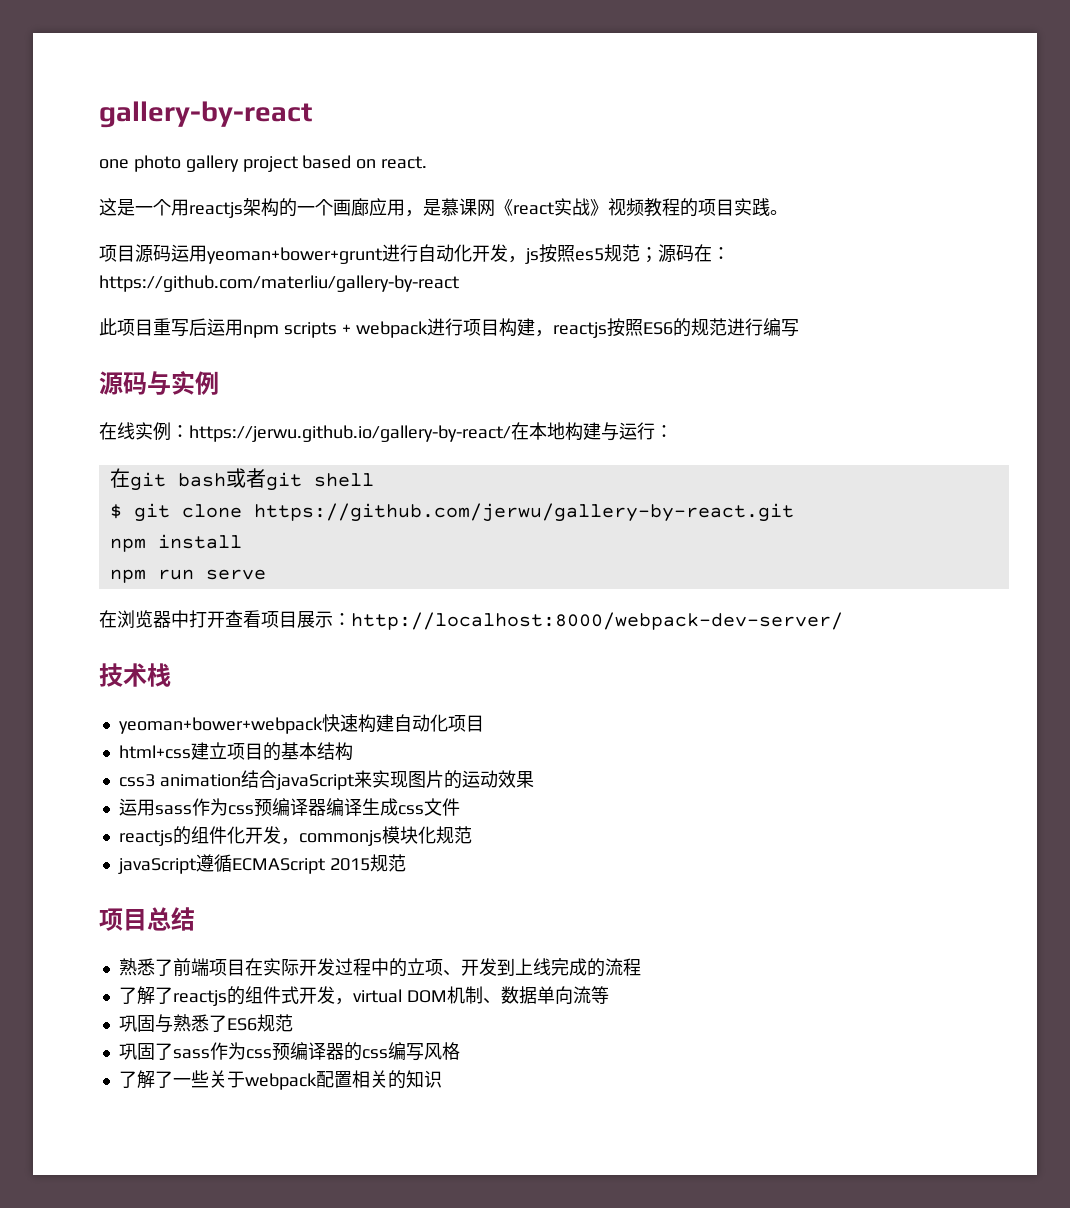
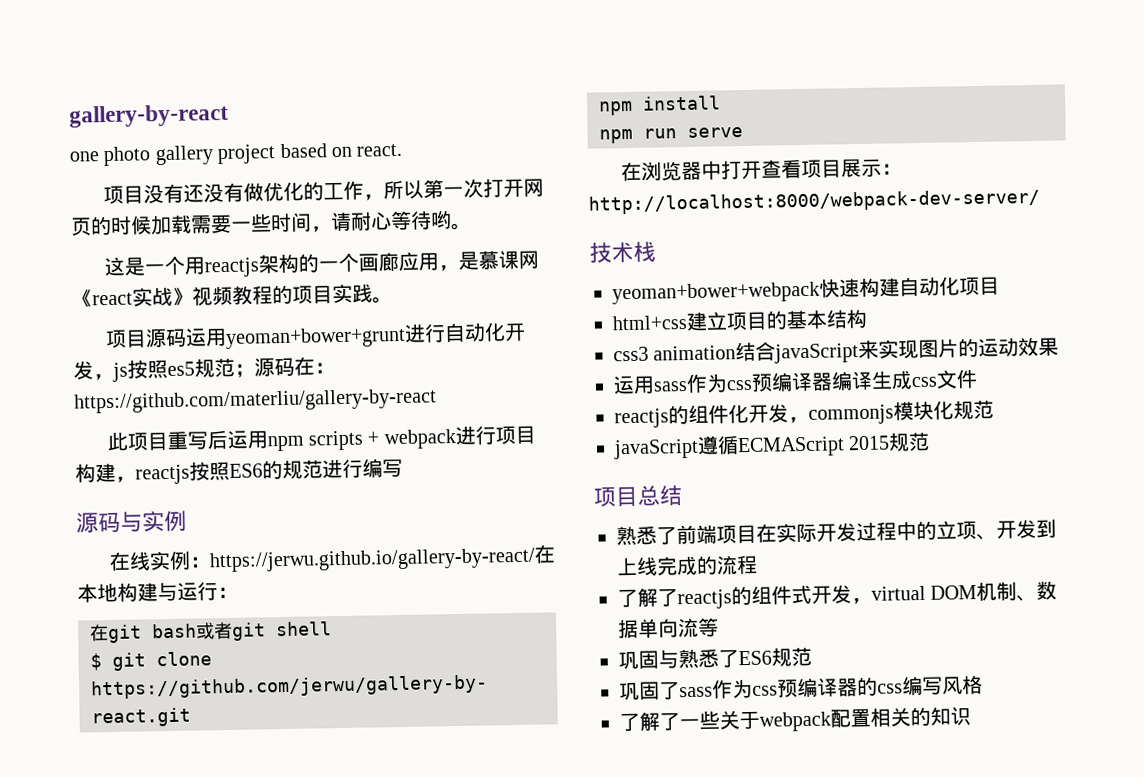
(428, 162) none -> [102,178,544,205] [70,210,472,236] // 项目没有还没有做优化的工作，所以第一次打开网页的时候加载需要一些时间，请耐心等待哟。

